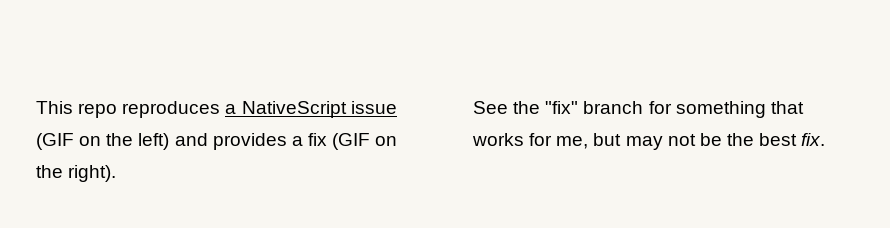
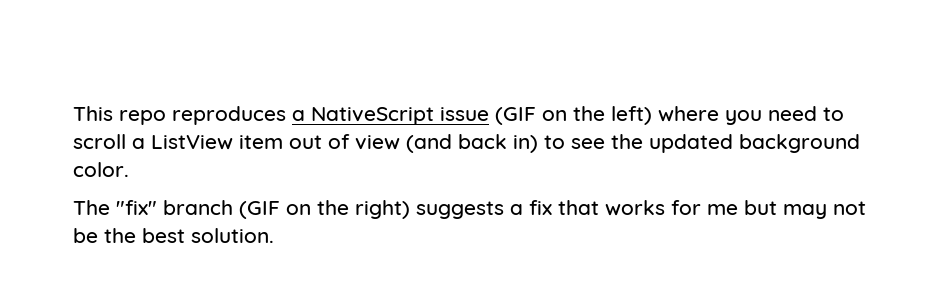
[174,133,398,150] [36,165,117,182] [473,101,766,118] and provides a fix (GIF on the right). // See the "fix" branch for something -> [658,106,844,125] [73,134,860,153] [73,162,129,177] [73,200,552,219] where you need to scroll a ListView item out of view (and back in) to see the updated background color. // The "fix" branch (GIF on the right) suggests a fix
[556,136,589,149] me, -> [707,204,738,215] me
[801,133,826,146] fix. -> [191,228,274,243] solution.

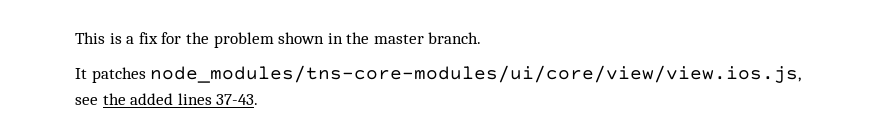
[119,106,844,125] [73,134,860,153] [73,162,129,177] [73,200,866,219] [73,228,274,243] repo reproduces a NativeScript issue (GIF on the left) where you need to scroll a ListView item out of view (and back in) to see the updated background color. // The "fix" branch (GIF on the right) suggests a fix that works for me but may not be the best solution. -> [109,32,482,48] [75,65,802,83] [75,93,259,105] is a fix for the problem shown in the master branch. // It patches node_modules/tns-core-modules/ui/core/view/view.ios.js, see the added lines 37-43.

